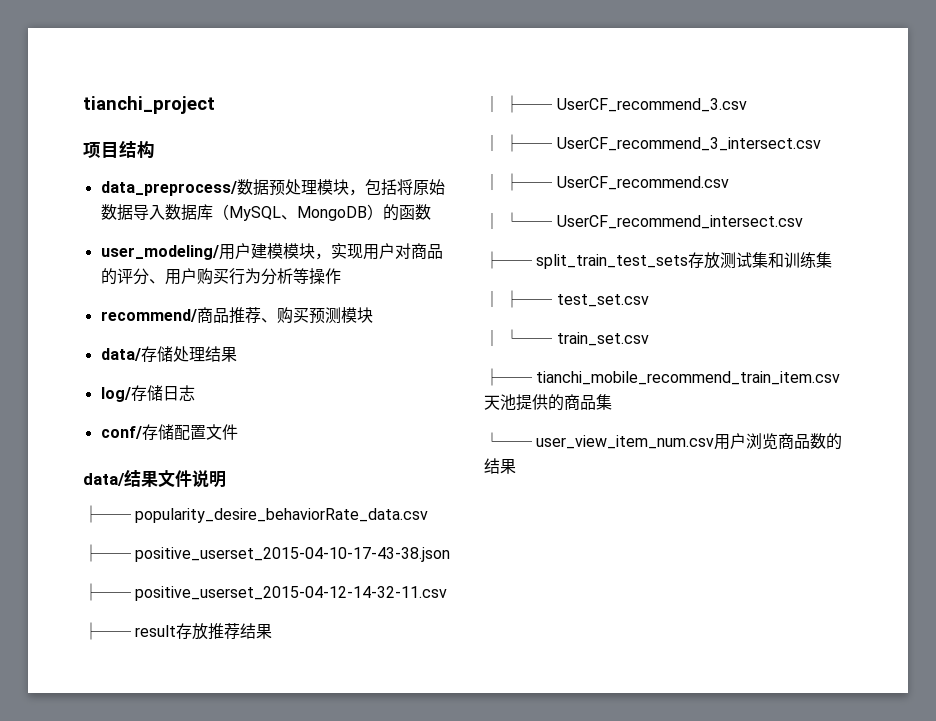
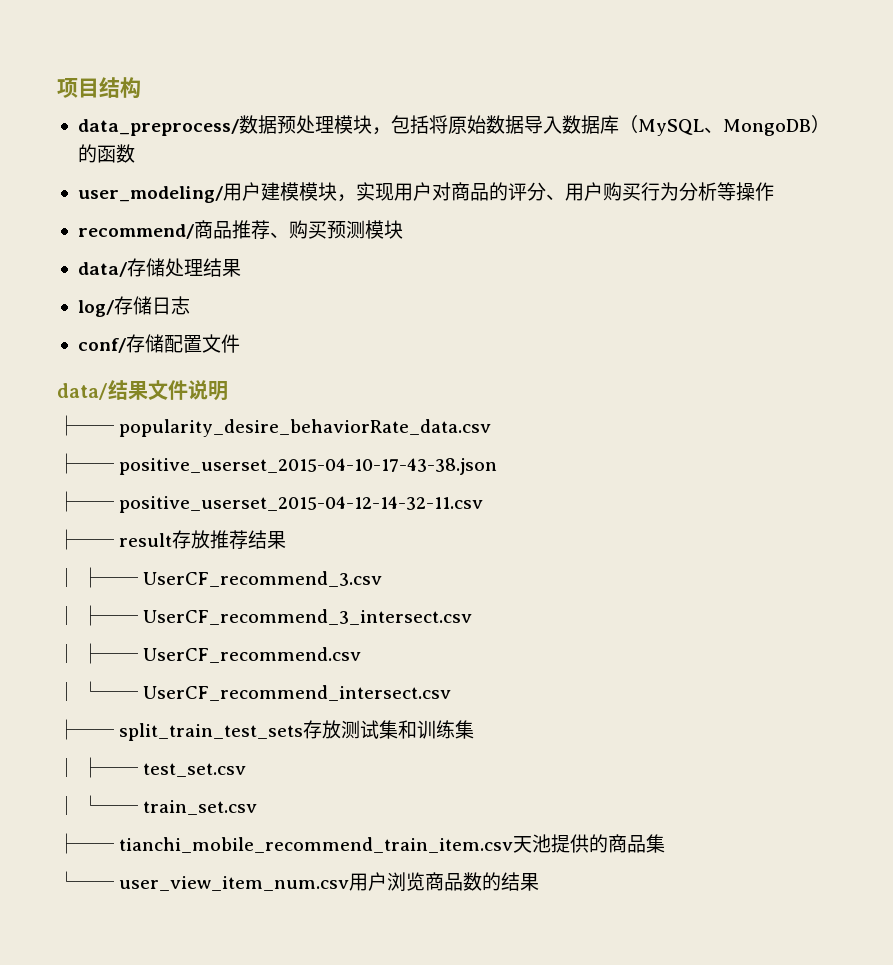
[83,96,215,114] tianchi_project // -> (57, 88) none

